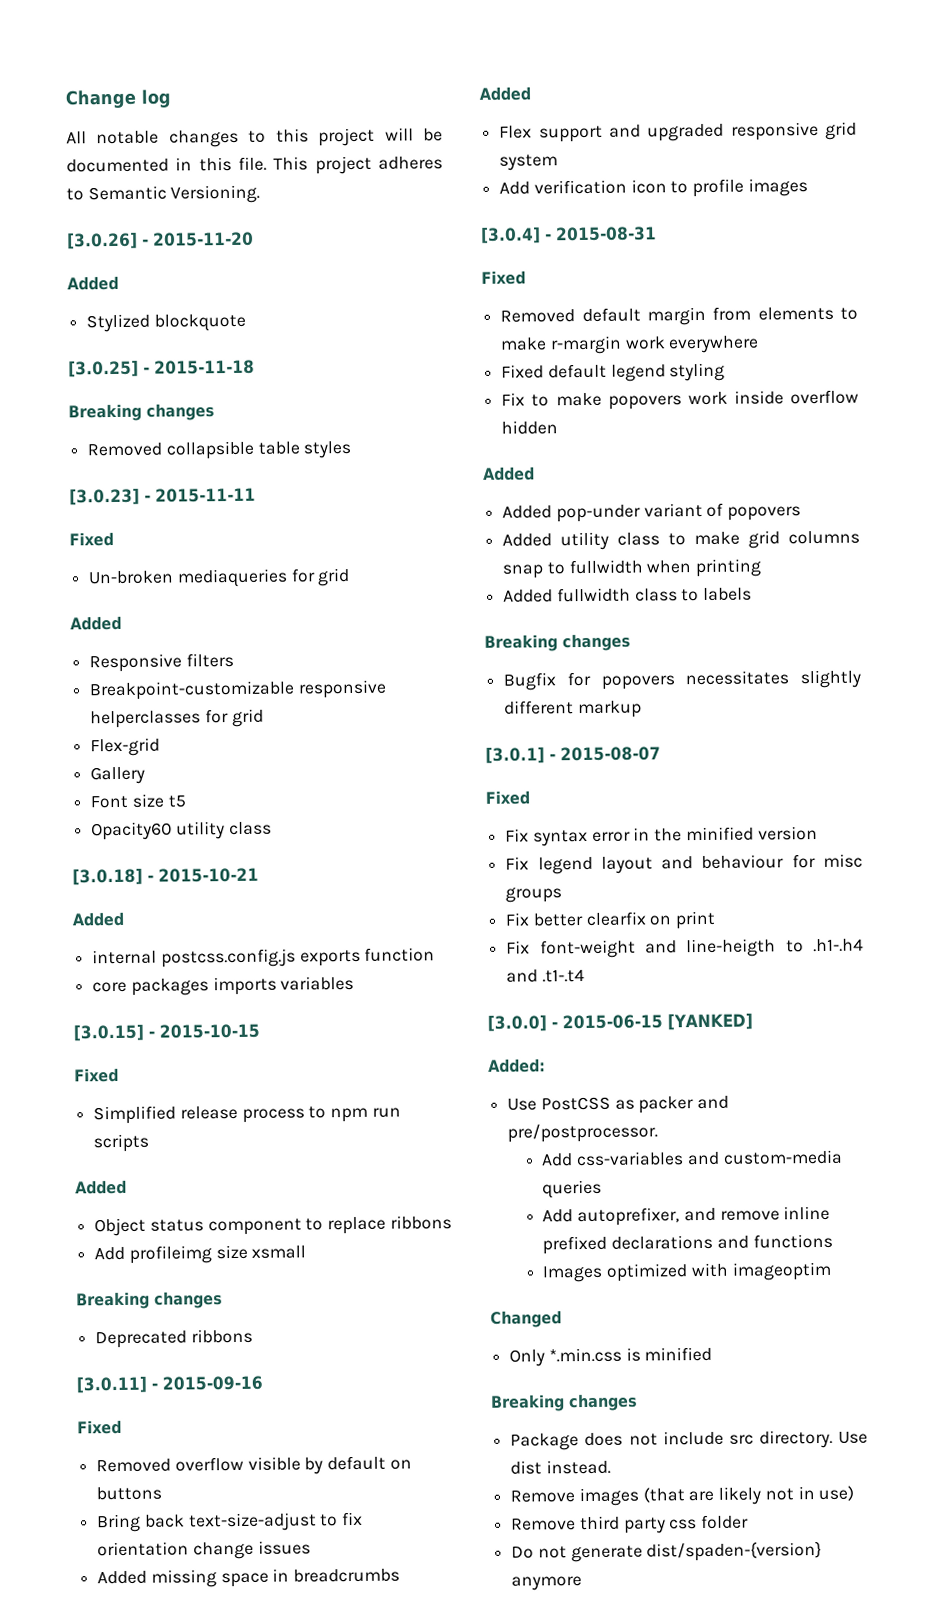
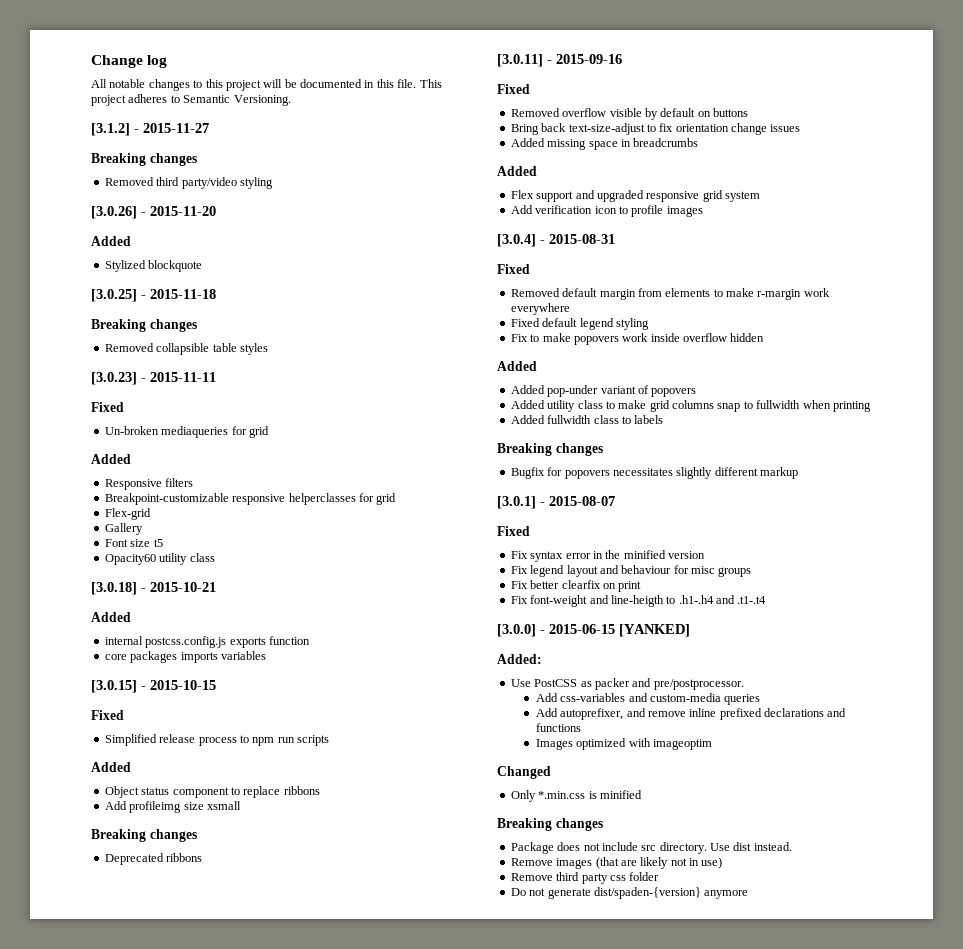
(261, 194) none -> [91,123,209,136] [91,153,197,166] [104,177,273,189] // [3.1.2] - 2015-11-27 // Breaking changes // Removed third party/video styling

